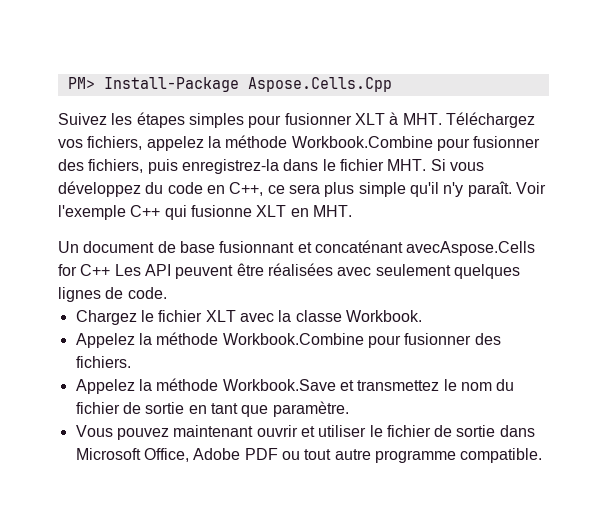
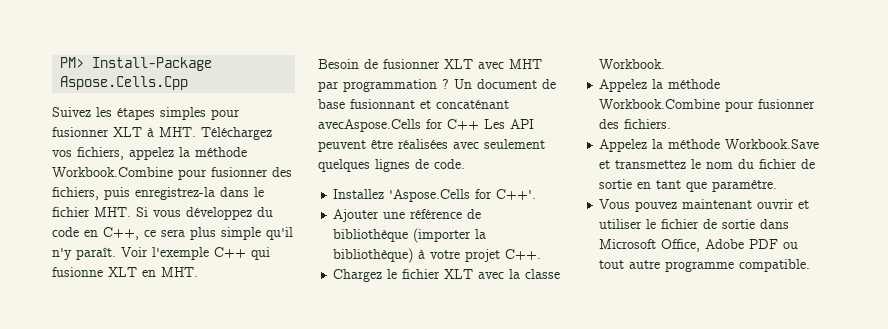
(352, 211) none -> [318,59,542,69] [318,79,449,92] Besoin de fusionner XLT avec MHT par programmation ?
(167, 293) none -> [333,189,537,202] [333,209,482,222] [333,228,487,243] [333,248,542,263] // Installez 'Aspose.Cells for C++'. // Ajouter une référence de bibliothèque (importer la bibliothèque) à votre projet C++.

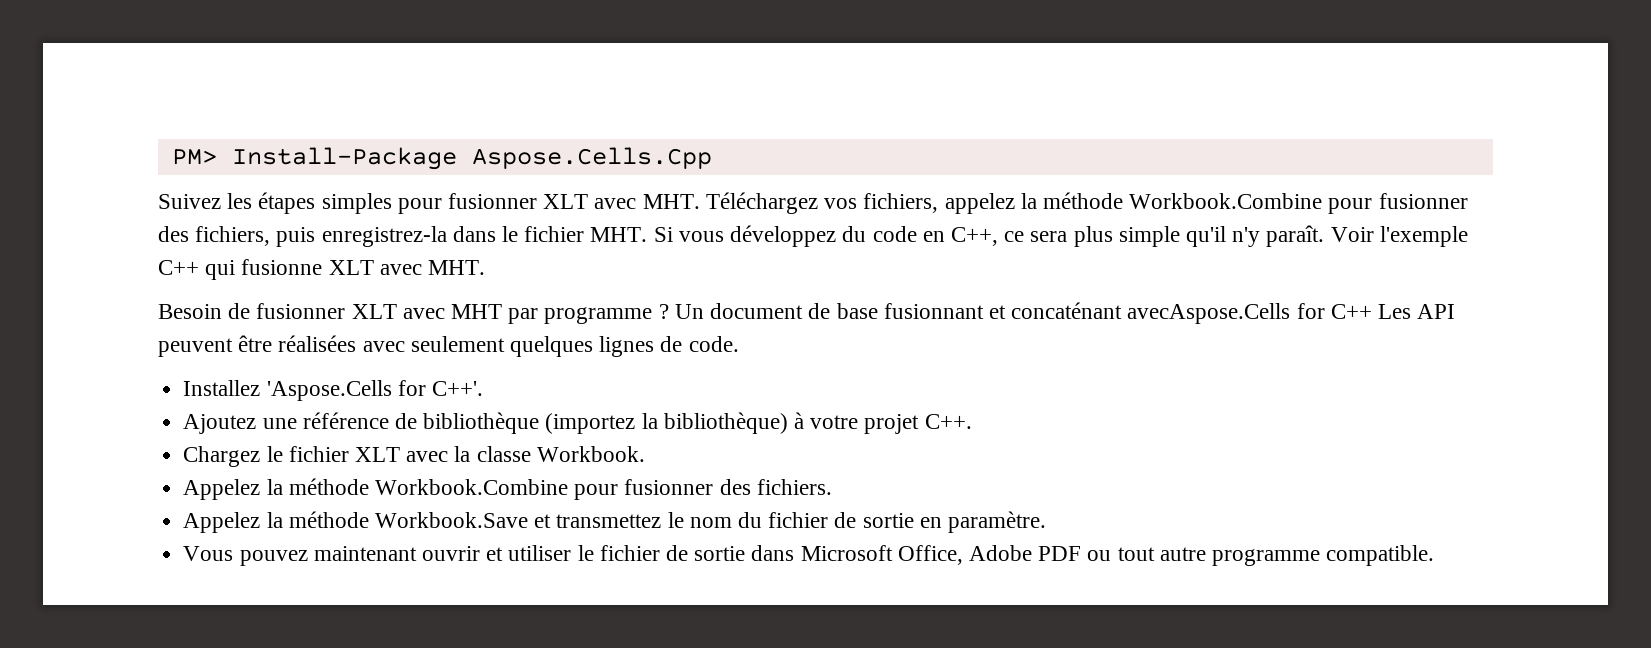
[147,127,154,137] à -> [594,198,637,209] avec
[142,270,156,277] en -> [379,264,422,275] avec
[343,79,437,92] programmation -> [544,307,653,324] programme
[333,209,380,222] Ajouter -> [183,414,257,434] Ajoutez
[413,228,472,243] (importer -> [545,413,636,434] (importez
[656,180,708,192] tant que -> (942, 522) none

